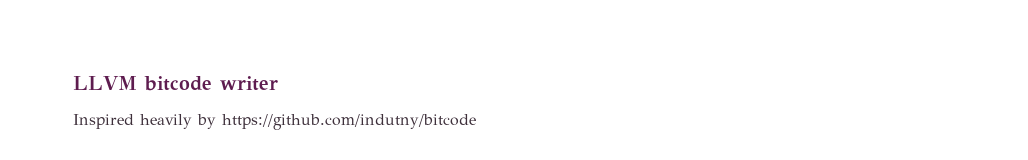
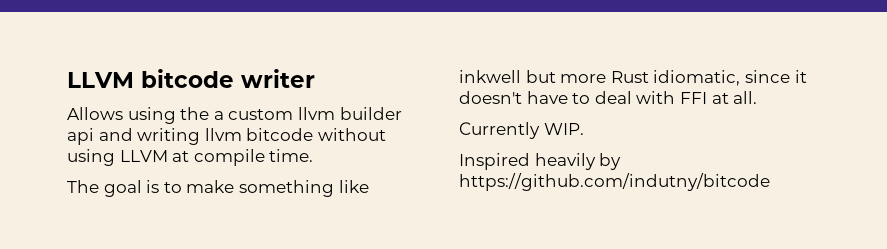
(278, 83) none -> [67,107,402,124] [67,128,386,145] [67,149,314,166] [67,180,369,197] [459,70,807,86] [459,91,758,104] [459,122,584,139] // Allows using the a custom llvm builder api and writing llvm bitcode without using LLVM at compile time. // The goal is to make something like inkwell but more Rust idiomatic, since it doesn't have to deal with FFI at all. // Currently WIP.

